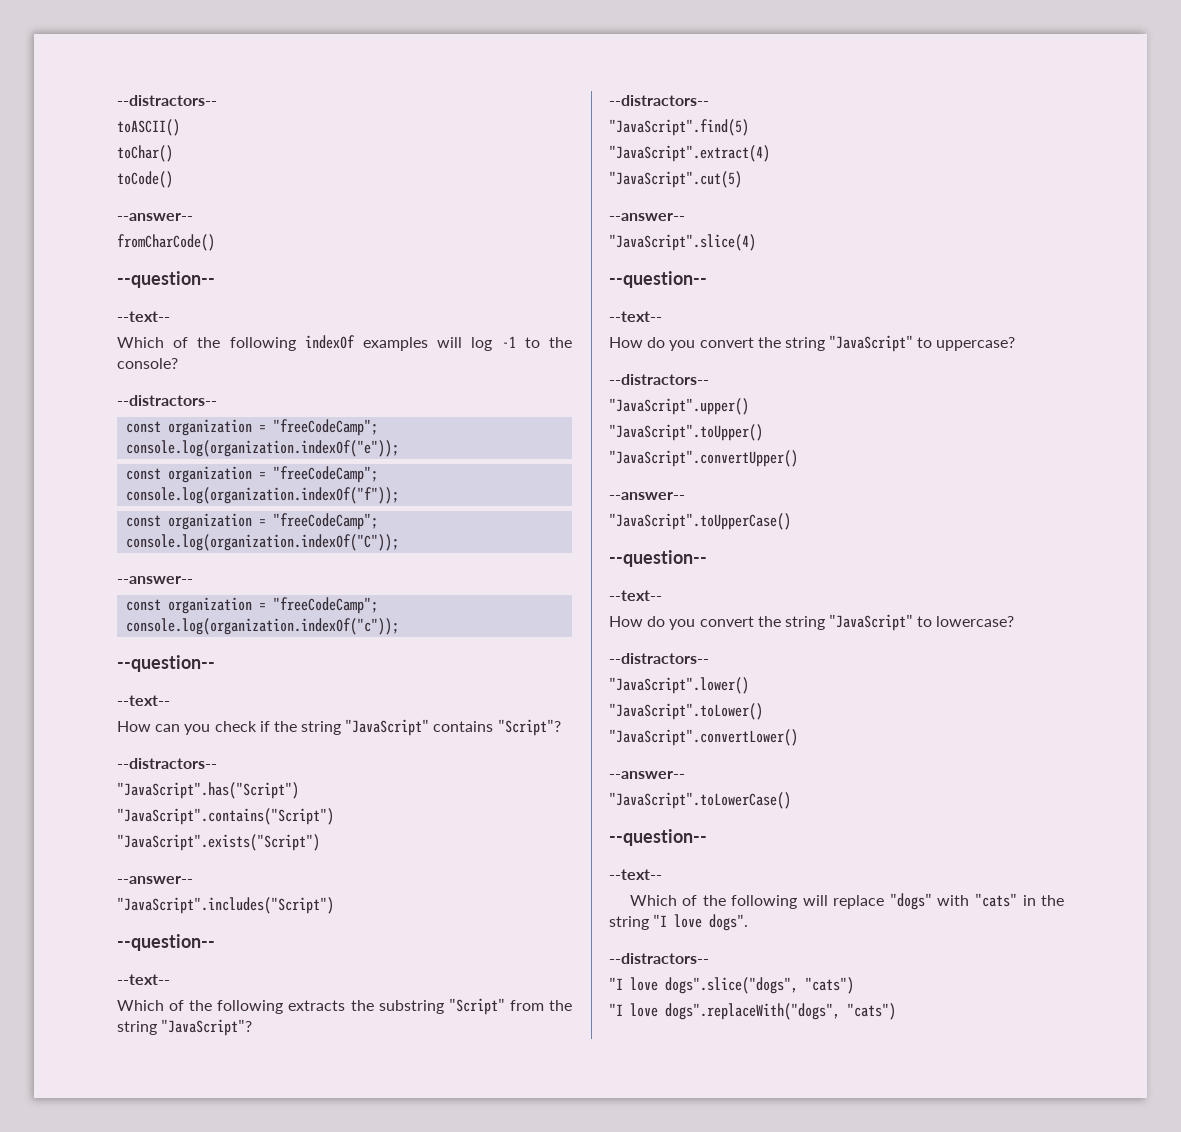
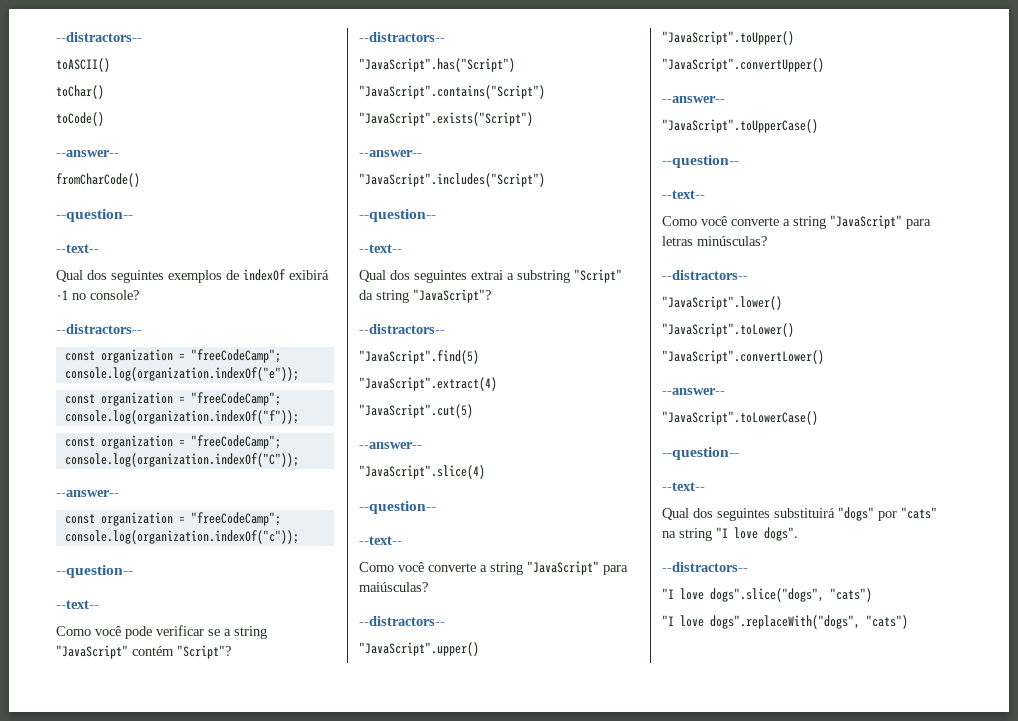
[117,335,572,351] Which of the following indexOf examples will log -1 to the -> [56,269,329,283] [56,290,86,300] Qual dos seguintes exemplos de indexOf exibirá -1 no
[117,719,494,736] How can you check if the string "JavaScript" contains -> [56,625,267,639] [56,645,174,659] Como você pode verificar se a string "JavaScript" contém
[117,998,572,1015] Which of the following extracts the substring "Script" from the -> [359,269,622,283] [359,290,373,300] Qual dos seguintes extrai a substring "Script" da
[609,335,1016,352] How do you convert the string "JavaScript" to uppercase? -> [359,561,628,575] [359,582,428,592] Como você converte a string "JavaScript" para maiúsculas?
[609,614,1015,631] How do you convert the string "JavaScript" to lowercase? -> [662,215,931,229] [662,236,767,246] Como você converte a string "JavaScript" para letras minúsculas?
[629,893,1064,910] Which of the following will replace "dogs" with "cats" in the -> [662,507,937,521] [662,531,676,538] Qual dos seguintes substituirá "dogs" por "cats" na

